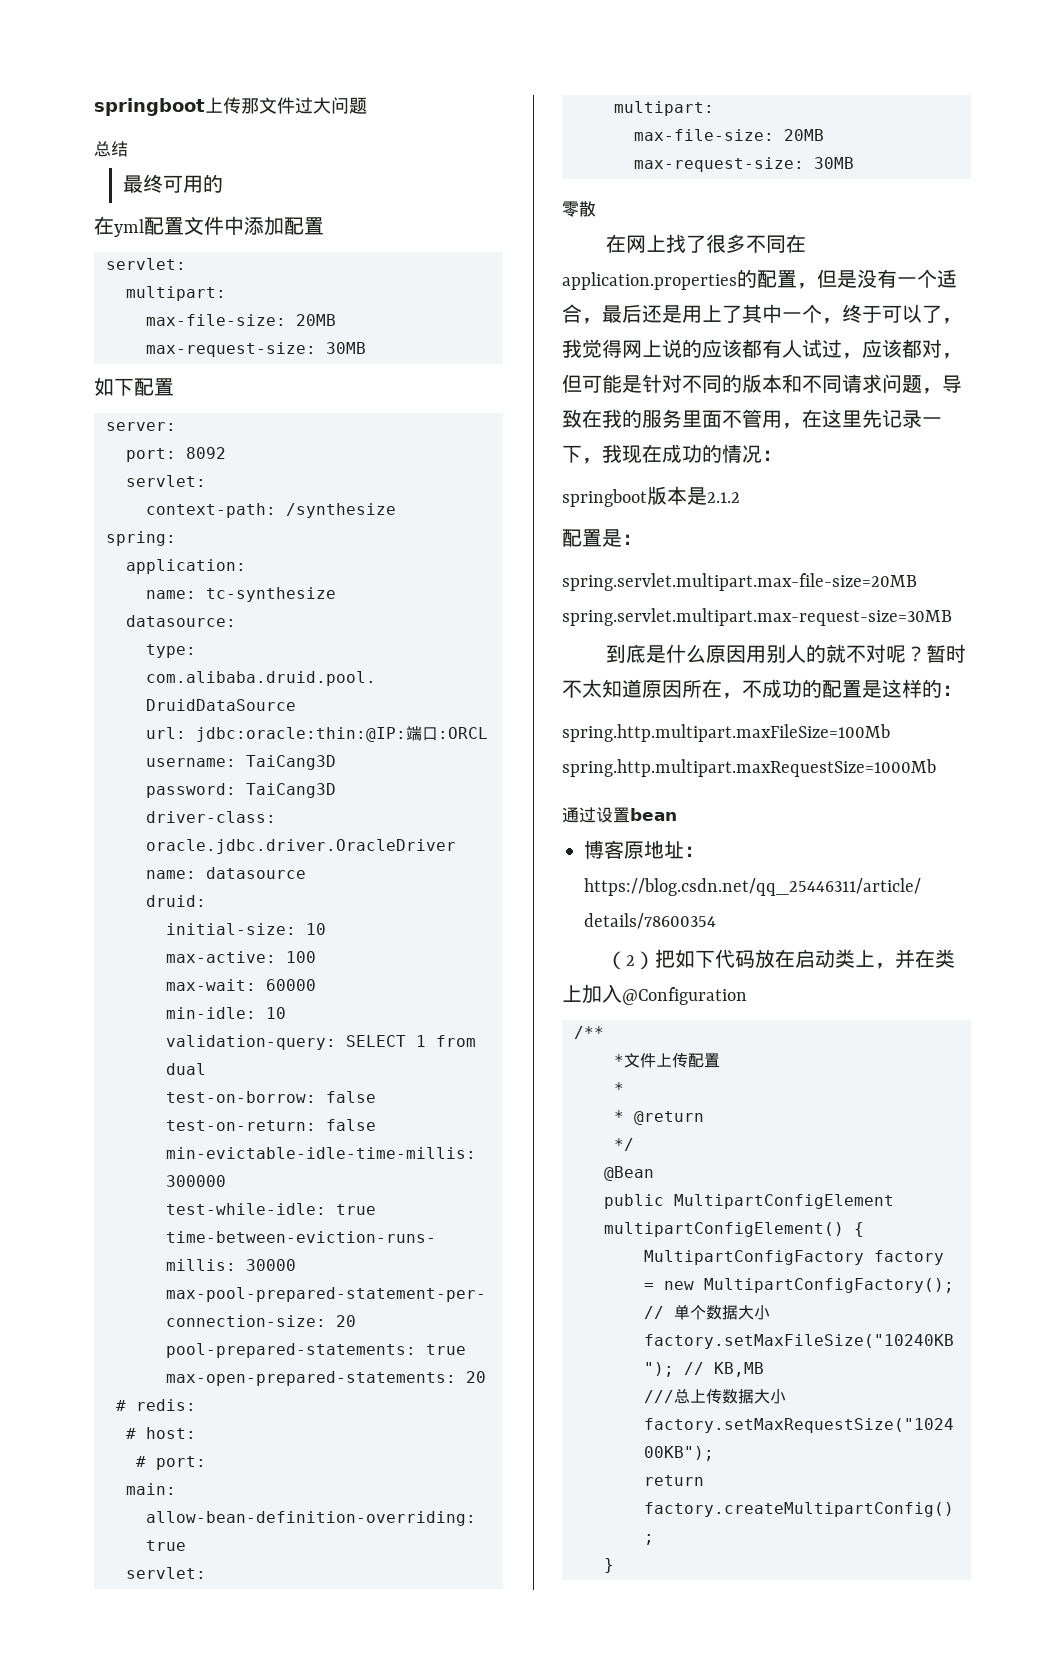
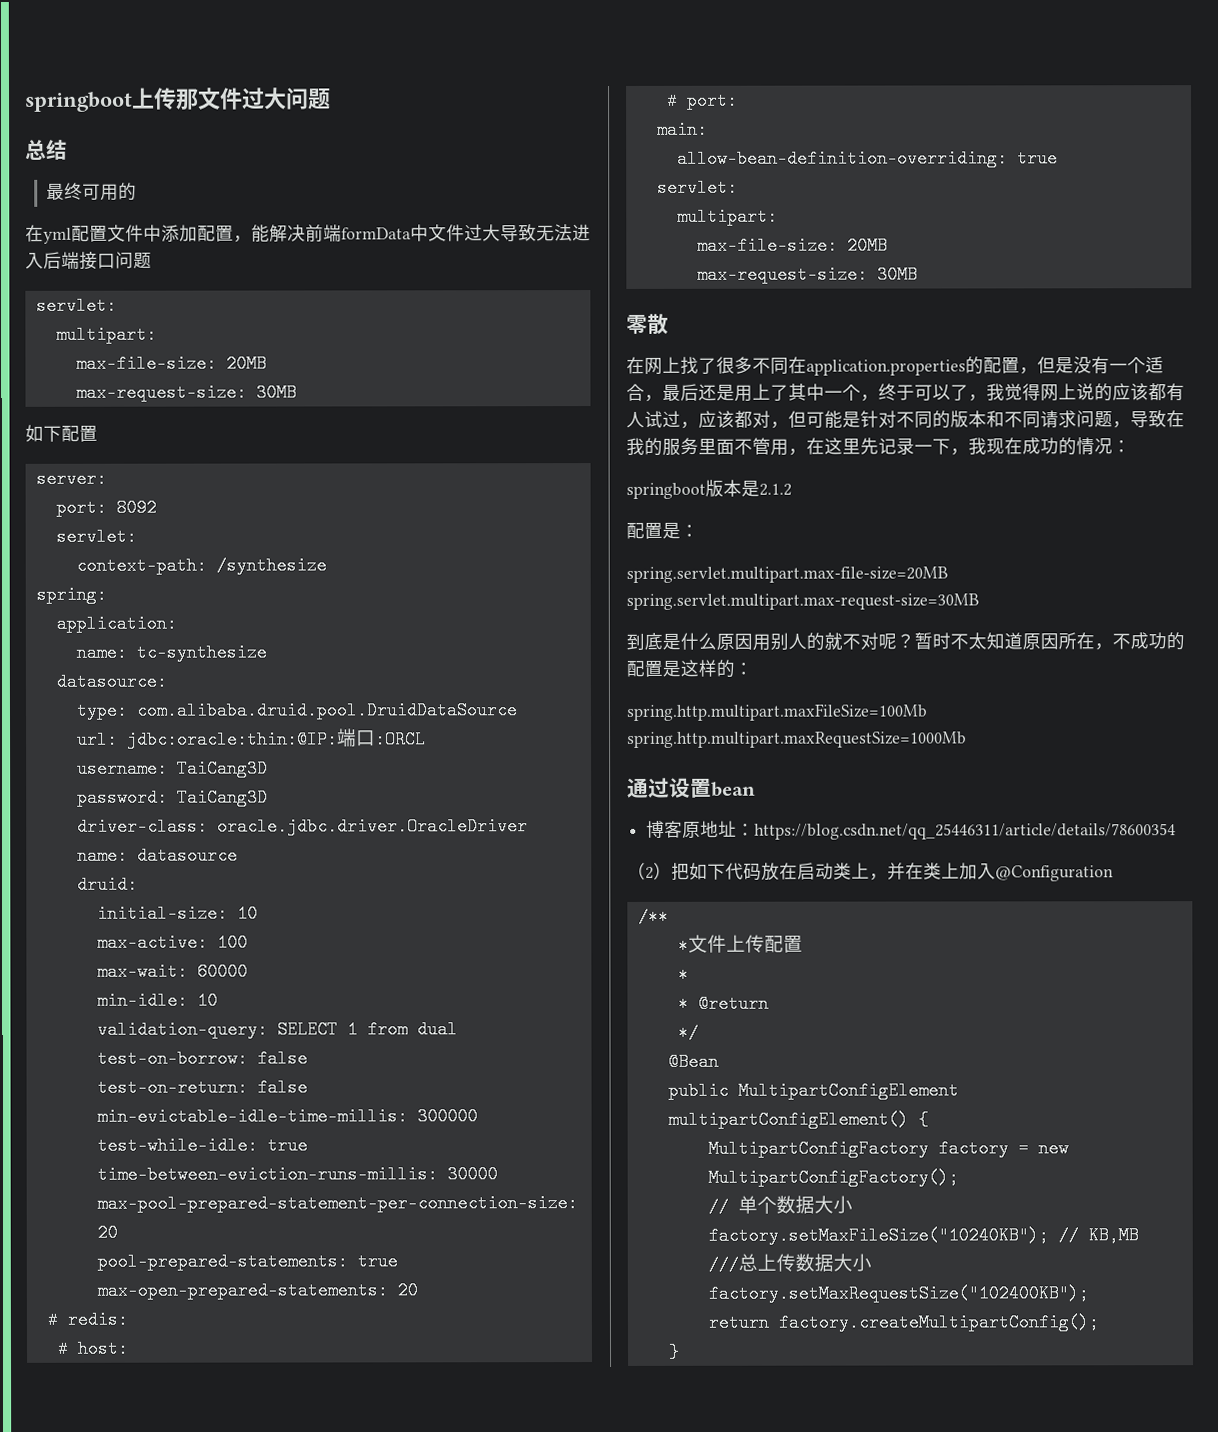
(324, 226) none -> [233,224,591,243] [25,251,152,270] ，能解决前端formData中文件过大导致无法进入后端接口问题

